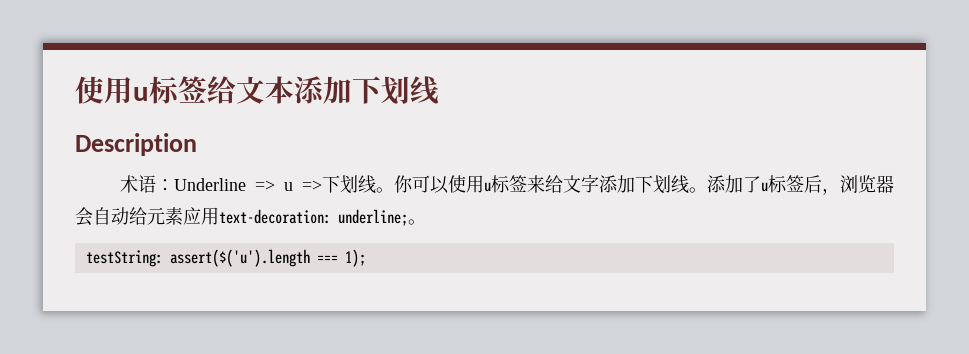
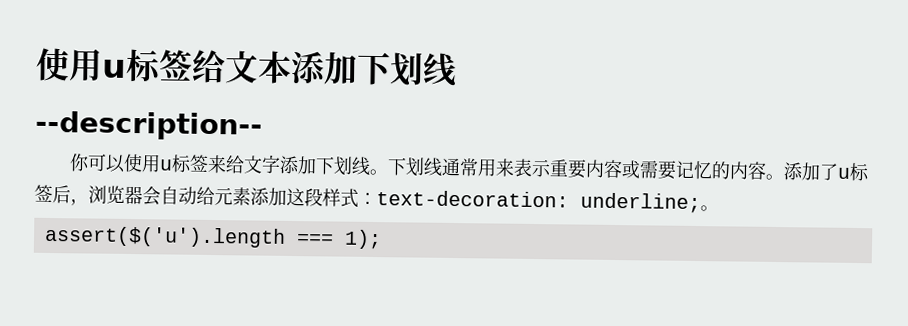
[75,133,197,156] [119,175,394,194] Description // 术语：Underline => u =>下划线。 -> [35,110,263,141] --description-- //
(707, 190) none -> [386,157,784,181] 下划线通常用来表示重要内容或需要记忆的内容。
[183,207,219,225] 应用 -> [250,187,377,208] 添加这段样式：
[85,250,163,267] testString: -> (719, 208) none

